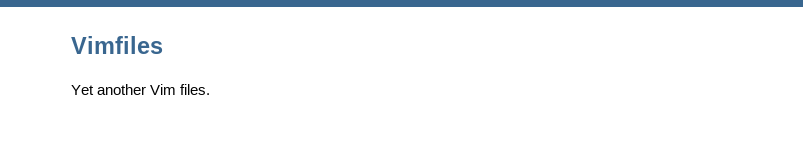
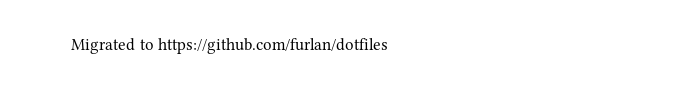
[71,36,163,54] [71,84,211,95] Vimfiles // Yet another Vim files. -> [71,38,389,54] Migrated to https://github.com/furlan/dotfiles

